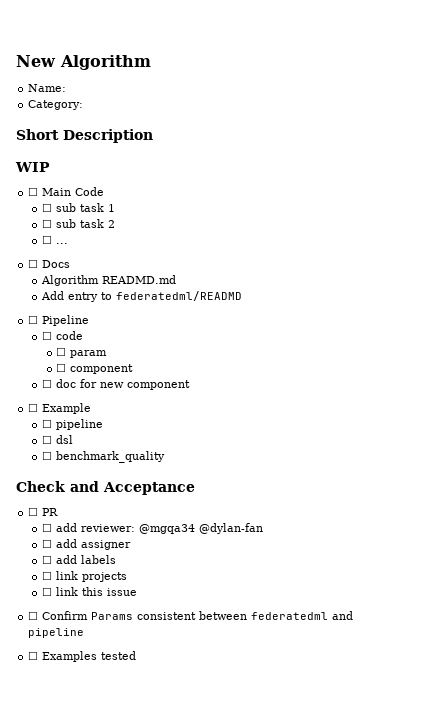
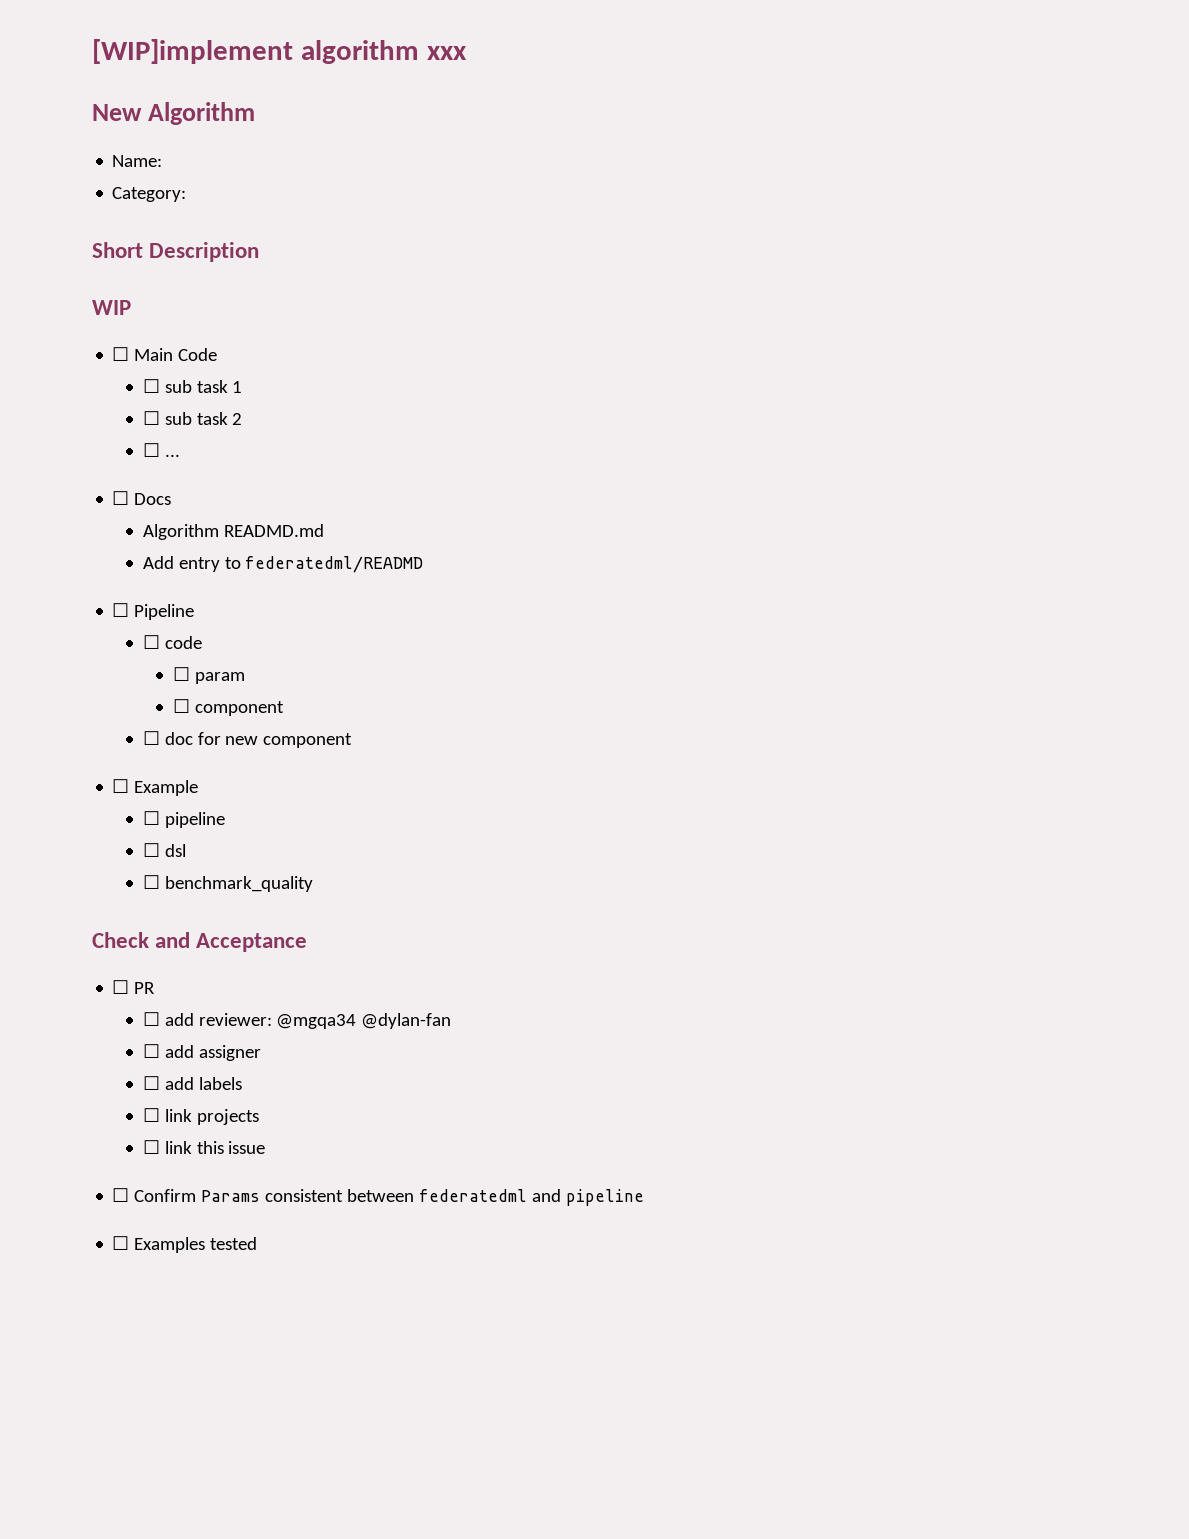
(16, 61) none -> [92,39,467,64] [WIP]implement algorithm xxx //

